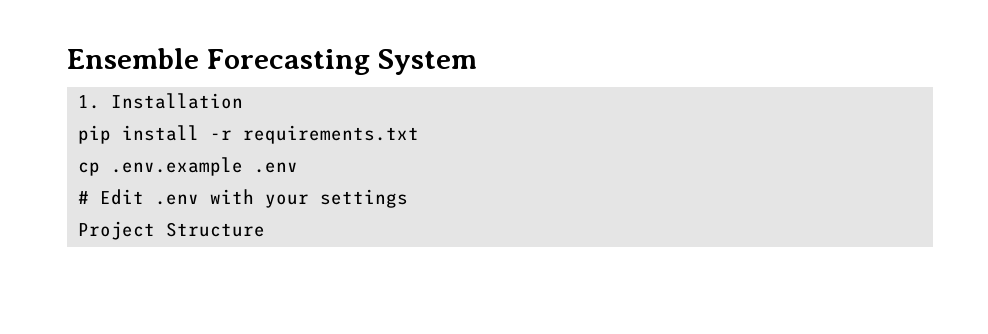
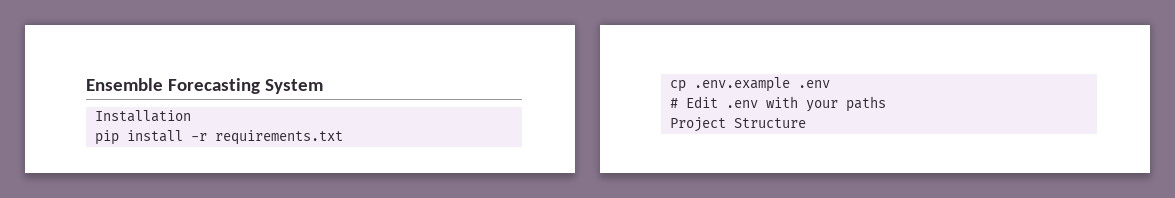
[78,95,101,109] 1. -> (323, 86) none
[320,189,409,208] settings -> [845,96,886,112] paths

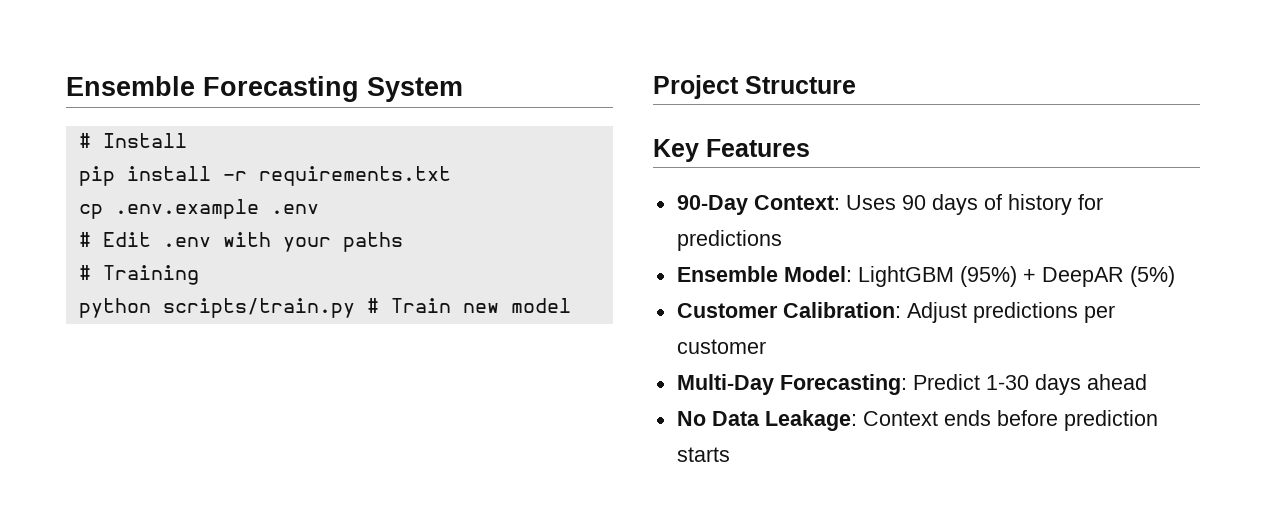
[94,110,191,122] Installation -> [78,133,187,148] # Install
[669,117,806,132] Project Structure -> [78,265,199,285] [78,298,571,318] [653,75,856,99] [653,139,810,162] [676,194,1103,215] [676,230,782,251] [676,266,1175,287] [676,302,1115,323] [676,339,766,354] [676,374,1147,395] [676,410,1158,431] [676,447,730,462] # Training // python scripts/train.py # Train new model // Project Structure // Key Features // 90-Day Context: Uses 90 days of history for predictions // Ensemble Model: LightGBM (95%) + DeepAR (5%) // Customer Calibration: Adjust predictions per customer // Multi-Day Forecasting: Predict 1-30 days ahead // No Data Leakage: Context ends before prediction starts

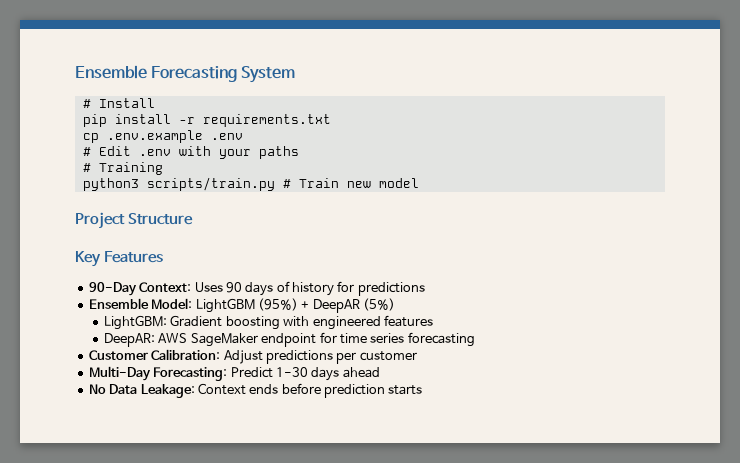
[78,298,151,318] python -> [82,178,139,191] python3
(1175, 276) none -> [103,315,433,330] [103,332,475,347] // LightGBM: Gradient boosting with engineered features // DeepAR: AWS SageMaker endpoint for time series forecasting

